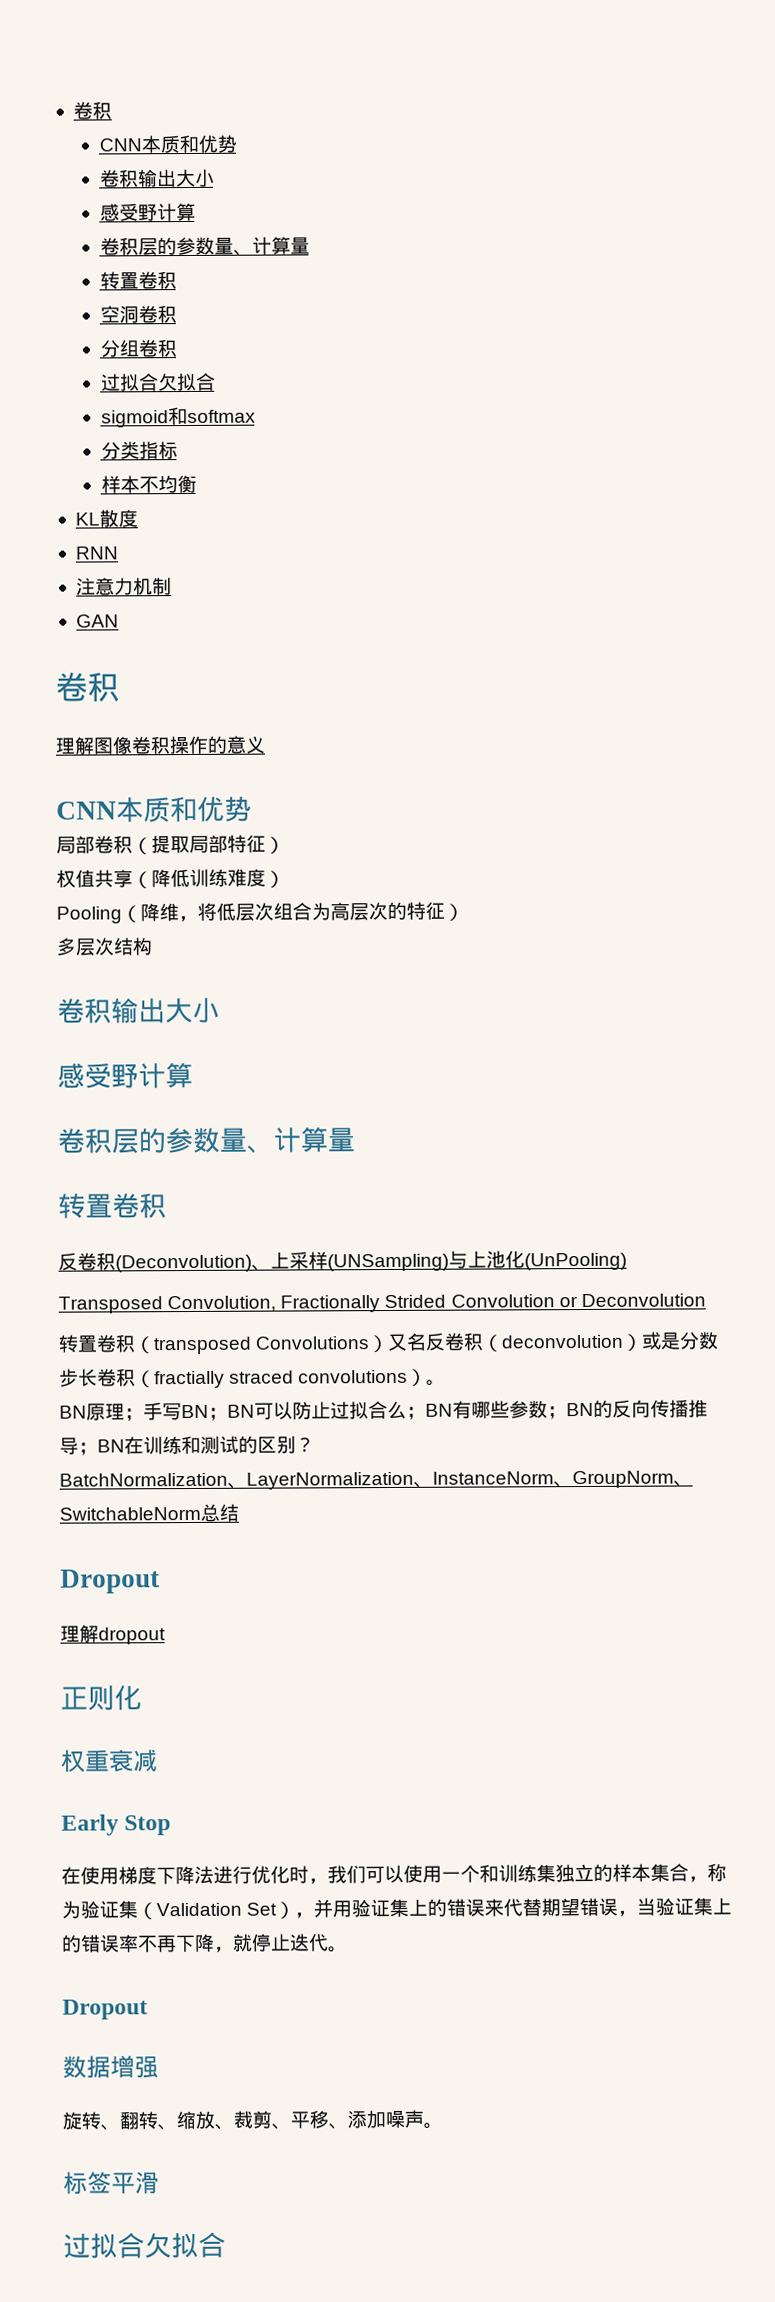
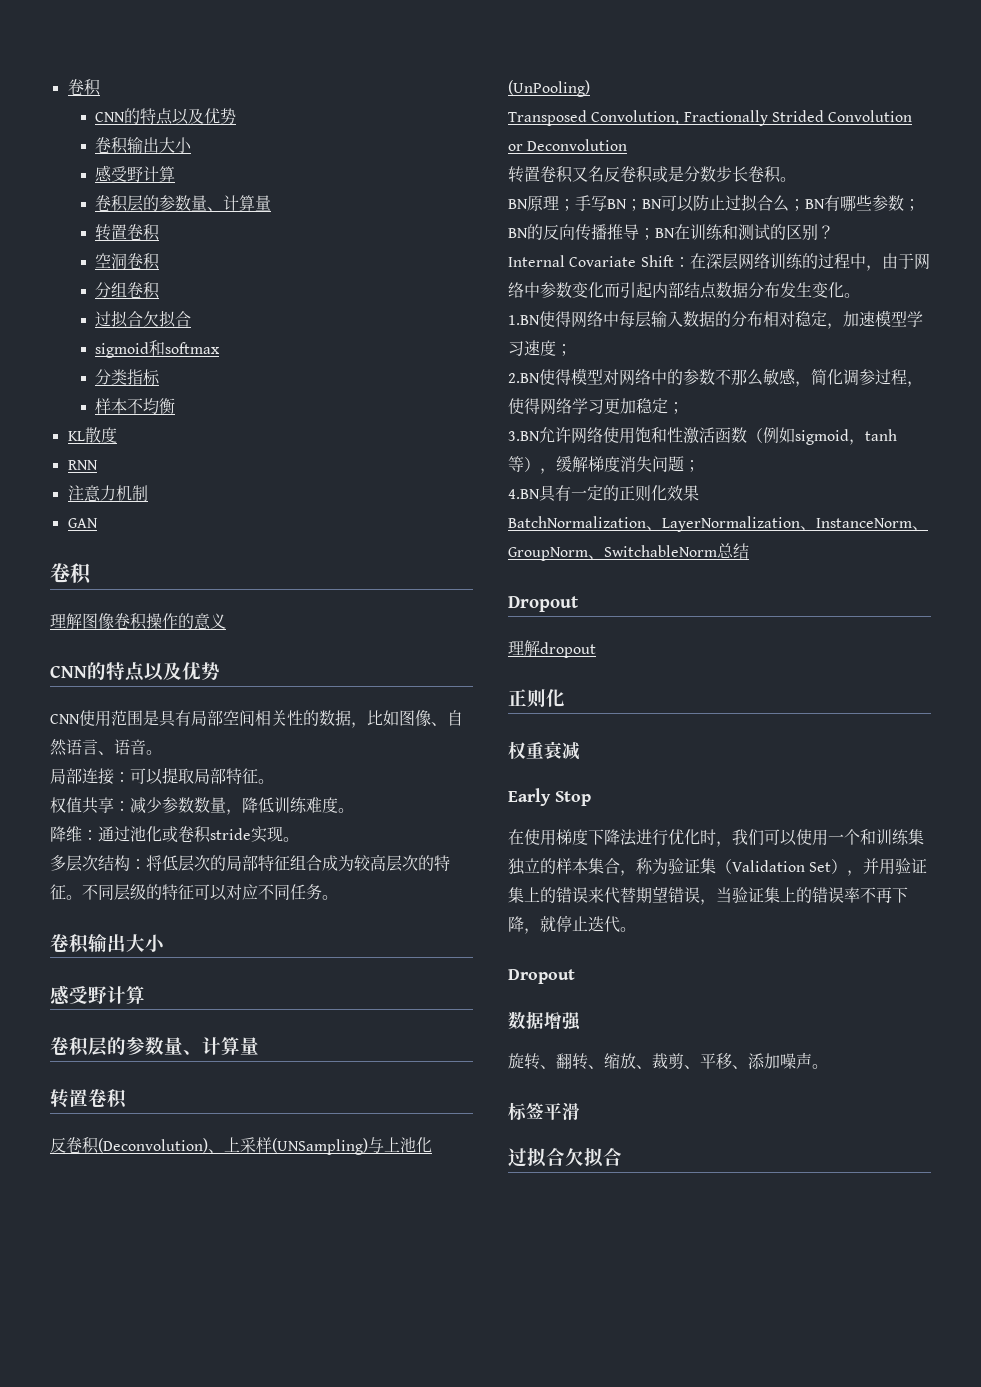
[140,134,199,154] 本质和 -> [124,108,205,125] 的特点以及
[116,796,252,823] [56,835,152,855] 本质和优势 // 局部卷积（ -> [87,662,220,682] [50,710,463,728] [50,739,162,756] [50,768,163,785] 的特点以及优势 // CNN使用范围是具有局部空间相关性的数据，比如图像、自然语言、语音。 // 局部连接：可以
[265,836,285,854] ） -> [258,779,274,784] 。
[132,868,285,889] [56,901,464,924] [56,937,153,956] （降低训练难度） // Pooling（降维，将低层次组合为高层次的特征） // 多层次结构 -> [114,797,354,815] [50,826,299,843] [50,854,450,872] [50,884,338,901] ：减少参数数量，降低训练难度。 // 降维：通过池化或卷积stride实现。 // 多层次结构：将低层次的局部特征组合成为较高层次的特征。不同层级的特征可以对应不同任务。
[134,1334,390,1355] （transposed Convolutions） -> (573, 174) none
[482,1333,644,1352] （deconvolution） -> (653, 174) none
[135,1368,428,1389] （fractially straced convolutions） -> (781, 174) none
(315, 1445) none -> [508,253,930,271] [508,282,860,299] [508,310,923,329] [508,340,572,356] [508,368,923,387] [508,398,684,415] [508,427,897,445] [508,456,700,474] [508,485,699,502] // Internal Covariate Shift：在深层网络训练的过程中，由于网络中参数变化而引起内部结点数据分布发生变化。 // 1.BN使得网络中每层输入数据的分布相对稳定，加速模型学习速度； // 2.BN使得模型对网络中的参数不那么敏感，简化调参过程，使得网络学习更加稳定； // 3.BN允许网络使用饱和性激活函数（例如sigmoid，tanh等），缓解梯度消失问题； // 4.BN具有一定的正则化效果

